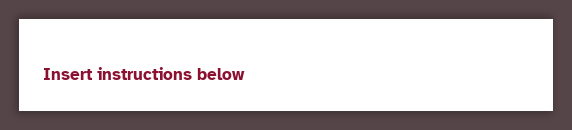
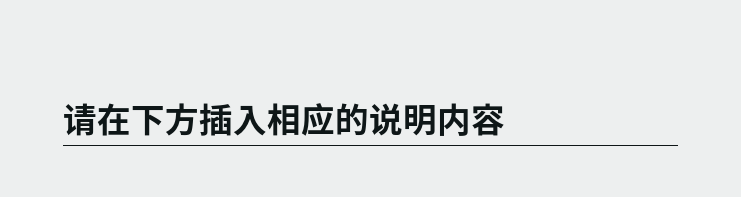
[43,67,245,80] Insert instructions below -> [63,103,505,136] 请在下方插入相应的说明内容

